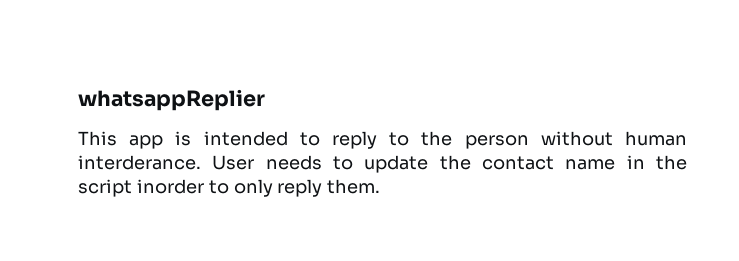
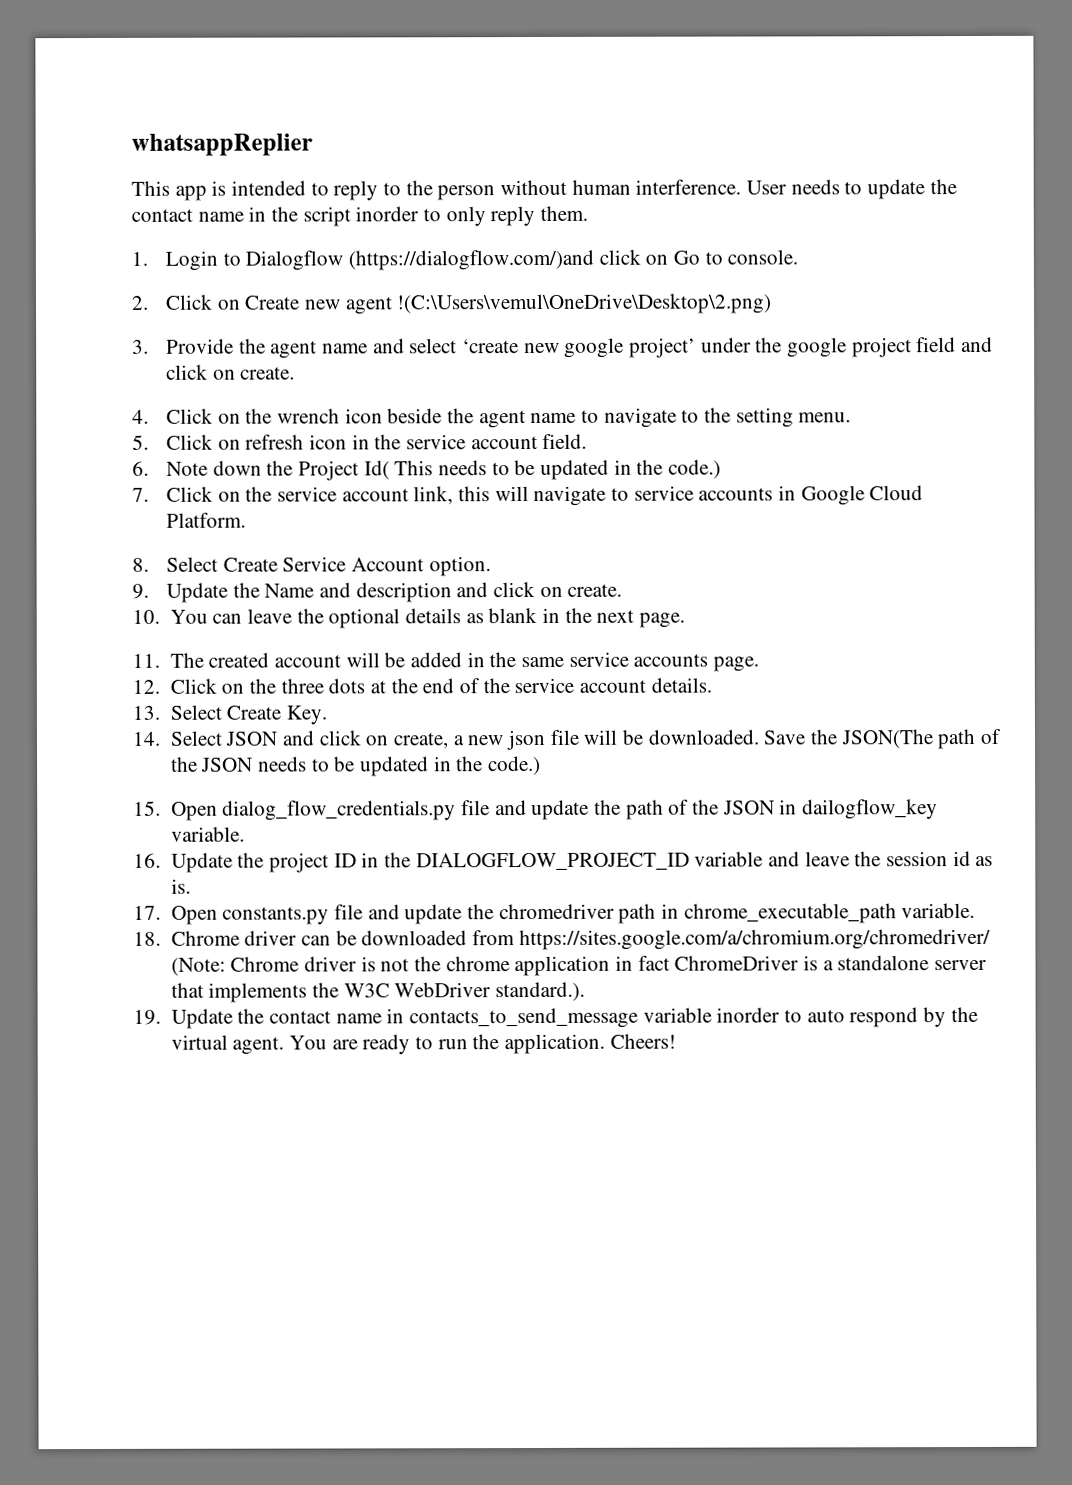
[78,155,201,170] interderance. -> [635,179,742,195] interference.
(381, 186) none -> [131,249,799,271] [131,293,773,315] [132,336,993,359] [165,364,296,380] [132,407,852,429] [132,433,588,450] [132,459,721,481] [132,485,924,507] [165,512,246,528] [132,556,491,577] [132,582,623,603] [132,607,685,629] [132,651,759,672] [132,677,712,694] [132,704,327,725] [132,728,1002,751] [170,755,541,777] [133,799,938,821] [170,826,245,842] [133,851,994,873] [170,878,191,894] [133,903,976,925] [133,928,991,951] [170,955,987,977] [170,981,585,1003] [133,1006,978,1029] [170,1033,676,1055] // 1. Login to Dialogflow (https://dialogflow.com/)and click on Go to console. // 2. Click on Create new agent !(C:\Users\vemul\OneDrive\Desktop\2.png) // 3. Provide the agent name and select ‘create new google project’ under the google project field and click on create. // 4. Click on the wrench icon beside the agent name to navigate to the setting menu. // 5. Click on refresh icon in the service account field. // 6. Note down the Project Id( This needs to be updated in the code.) // 7. Click on the service account link, this will navigate to service accounts in Google Cloud Platform. // 8. Select Create Service Account option. // 9. Update the Name and description and click on create. // 10. You can leave the optional details as blank in the next page. // 11. The created account will be added in the same service accounts page. // 12. Click on the three dots at the end of the service account details. // 13. Select Create Key. // 14. Select JSON and click on create, a new json file will be downloaded. Save the JSON(The path of the JSON needs to be updated in the code.) // 15. Open dialog_flow_credentials.py file and update the path of the JSON in dailogflow_key variable. // 16. Update the project ID in the DIALOGFLOW_PROJECT_ID variable and leave the session id as is. // 17. Open constants.py file and update the chromedriver path in chrome_executable_path variable. // 18. Chrome driver can be downloaded from https://sites.google.com/a/chromium.org/chromedriver/ (Note: Chrome driver is not the chrome application in fact ChromeDriver is a standalone server that implements the W3C WebDriver standard.). // 19. Update the contact name in contacts_to_send_message variable inorder to auto respond by the virtual agent. You are ready to run the application. Cheers!

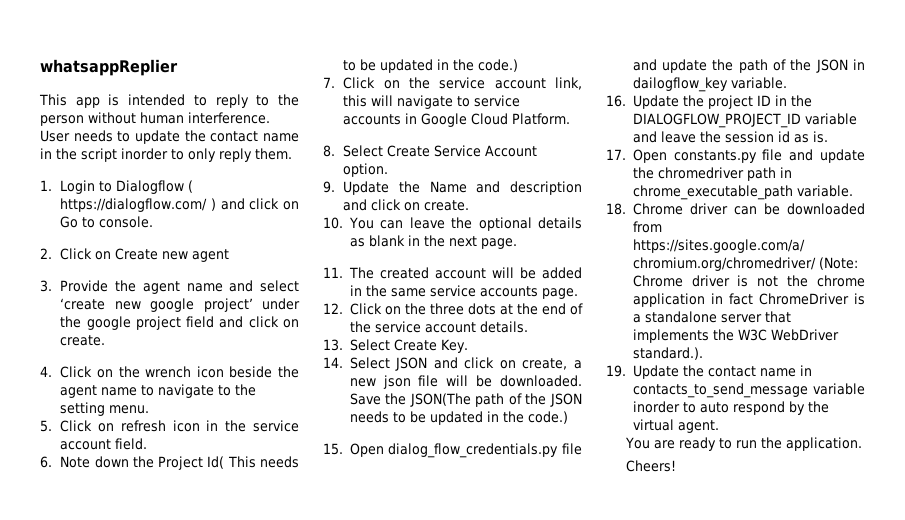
[347,249,594,271] (https://dialogflow.com/)and -> [188,180,194,193] [60,198,245,212] ( https://dialogflow.com/ ) and
[396,293,773,315] !(C:\Users\vemul\OneDrive\Desktop\2.png) -> (230, 255) none
(285, 1045) none -> (719, 426) //
(605, 1044) none -> (863, 444) //

